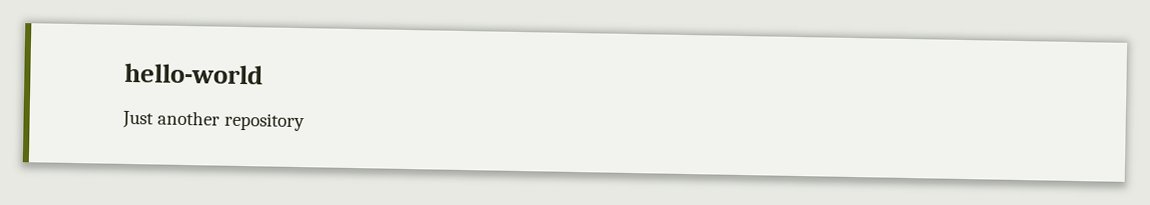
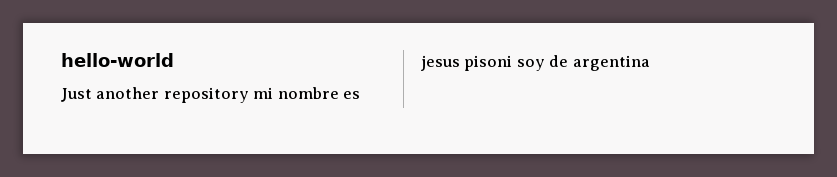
(306, 122) none -> [253,87,361,99] [421,55,650,71] mi nombre es jesus pisoni soy de argentina

